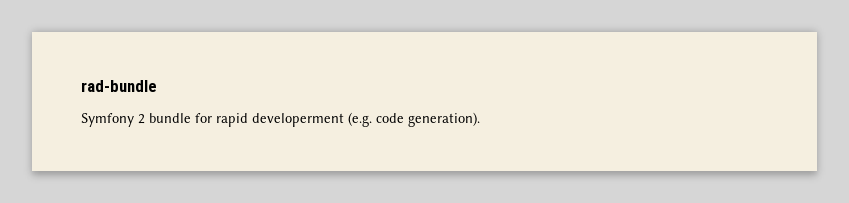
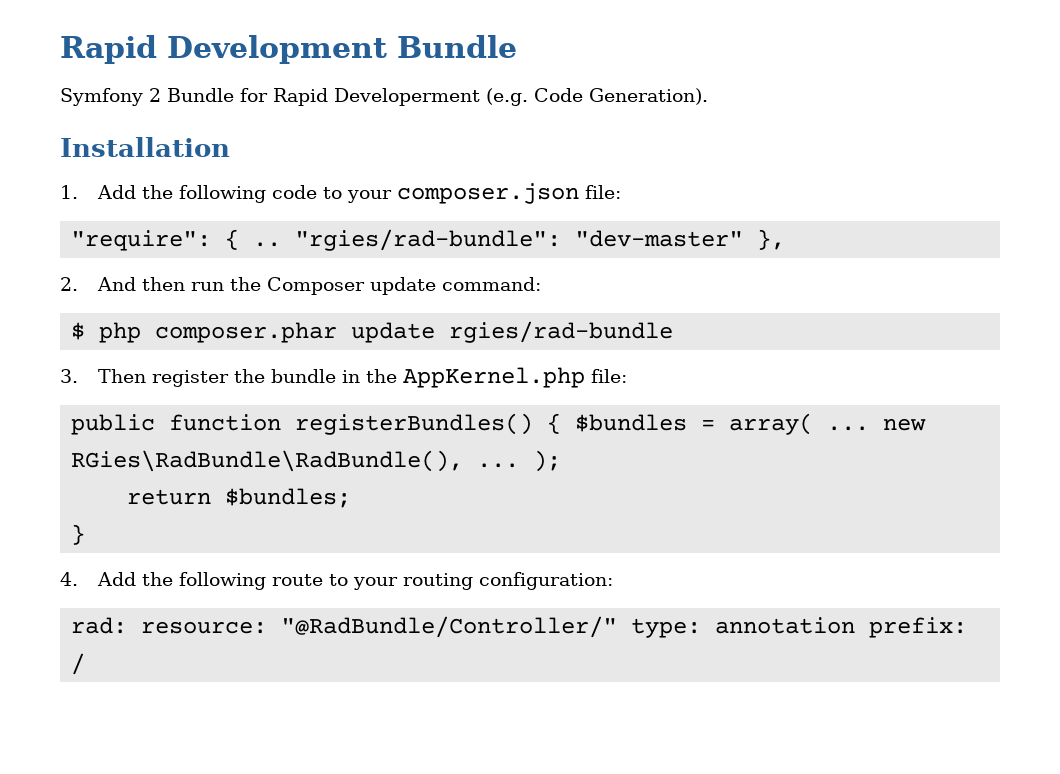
[81,80,157,92] rad-bundle -> [60,35,518,64] Rapid Development Bundle
[149,112,480,127] bundle for rapid developerment (e.g. code generation). -> [167,88,708,106] [60,137,230,157] [60,183,621,204] [71,229,786,251] [60,277,541,295] [71,321,674,343] [60,367,627,388] [71,413,927,435] [71,450,562,472] [127,488,352,508] [71,524,86,545] [60,572,613,590] [71,616,968,638] [71,653,86,675] Bundle for Rapid Developerment (e.g. Code Generation). // Installation // 1. Add the following code to your composer.json file: // "require": { .. "rgies/rad-bundle": "dev-master" }, // 2. And then run the Composer update command: // $ php composer.phar update rgies/rad-bundle // 3. Then register the bundle in the AppKernel.php file: // public function registerBundles() { $bundles = array( ... new RGies\RadBundle\RadBundle(), ... ); // return $bundles; // } // 4. Add the following route to your routing configuration: // rad: resource: "@RadBundle/Controller/" type: annotation prefix: /

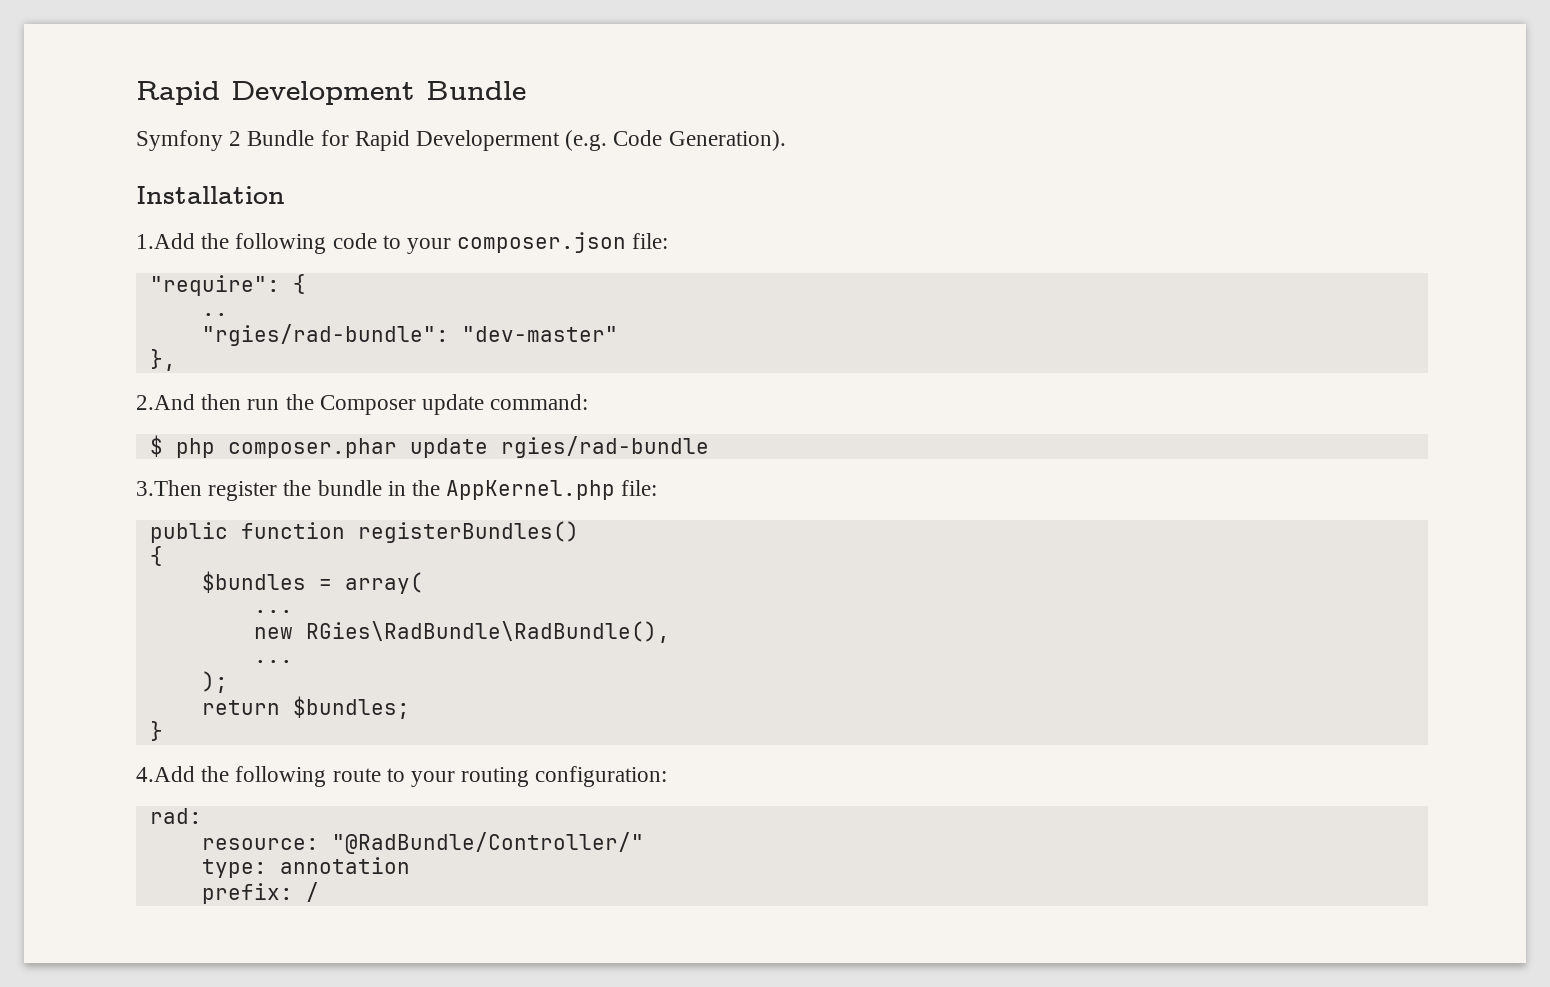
[60,185,136,199] 1. Add -> [136,233,195,249] 1.Add
(240, 239) none -> (306, 284) //
(282, 244) none -> (228, 314) //
(744, 238) none -> (618, 334) //
[60,277,136,291] 2. And -> [136,394,195,410] 2.And
[60,369,146,383] 3. Then -> [136,480,202,496] 3.Then
[547,413,562,434] { -> [149,546,163,566] // { //
[827,426,870,431] ... -> [253,610,293,613] // ... //
[477,463,520,468] ... -> [253,660,293,663] // ... //
[60,572,136,586] 4. Add -> [136,766,195,782] 4.Add
(128, 625) none -> (202, 816) //
(618, 627) none -> (644, 843) //
(856, 625) none -> (410, 865) //

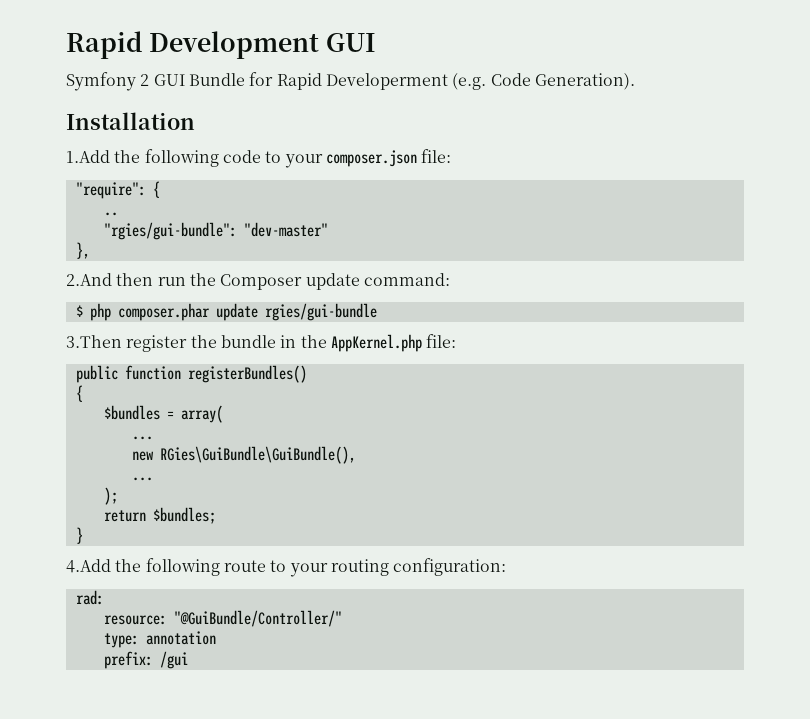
[426,81,526,100] Bundle -> [325,33,376,52] GUI
(242, 138) none -> [153,74,185,86] GUI
[201,324,449,346] "rgies/rad-bundle": -> [103,222,237,240] "rgies/gui-bundle":
[500,436,709,458] rgies/rad-bundle -> [264,303,377,321] rgies/gui-bundle
[305,621,670,643] RGies\RadBundle\RadBundle(), -> [159,446,356,464] RGies\GuiBundle\GuiBundle(),
[331,832,644,854] "@RadBundle/Controller/" -> [173,610,342,627] "@GuiBundle/Controller/"
[305,882,319,902] / -> [159,651,188,669] /gui

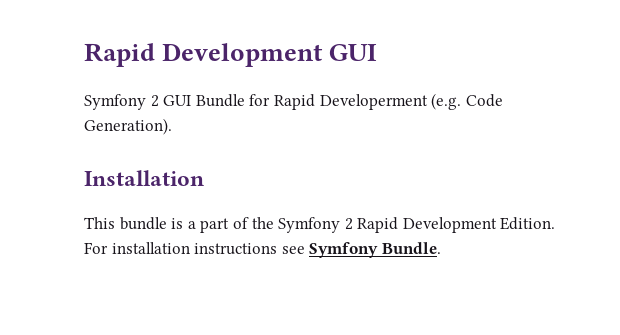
[66,149,452,168] [75,181,160,199] [103,212,118,216] [103,222,328,240] [75,242,90,259] [66,273,450,290] [75,303,377,321] [66,334,457,352] [75,365,307,383] [75,385,83,402] [103,405,223,423] [131,436,153,440] [131,446,356,464] [131,477,153,481] [103,487,118,505] [103,507,216,524] [75,527,83,544] [66,558,507,577] [75,590,104,605] [103,610,342,627] [103,631,216,648] [103,651,188,669] 1.Add the following code to your composer.json file: // "require": { // .. // "rgies/gui-bundle": "dev-master" // }, // 2.And then run the Composer update command: // $ php composer.phar update rgies/gui-bundle // 3.Then register the bundle in the AppKernel.php file: // public function registerBundles() // { // $bundles = array( // ... // new RGies\GuiBundle\GuiBundle(), // ... // ); // return $bundles; // } // 4.Add the following route to your routing configuration: // rad: // resource: "@GuiBundle/Controller/" // type: annotation // prefix: /gui -> [84,217,556,233] [84,242,441,258] This bundle is a part of the Symfony 2 Rapid Development Edition. For installation instructions see Symfony Bundle.

